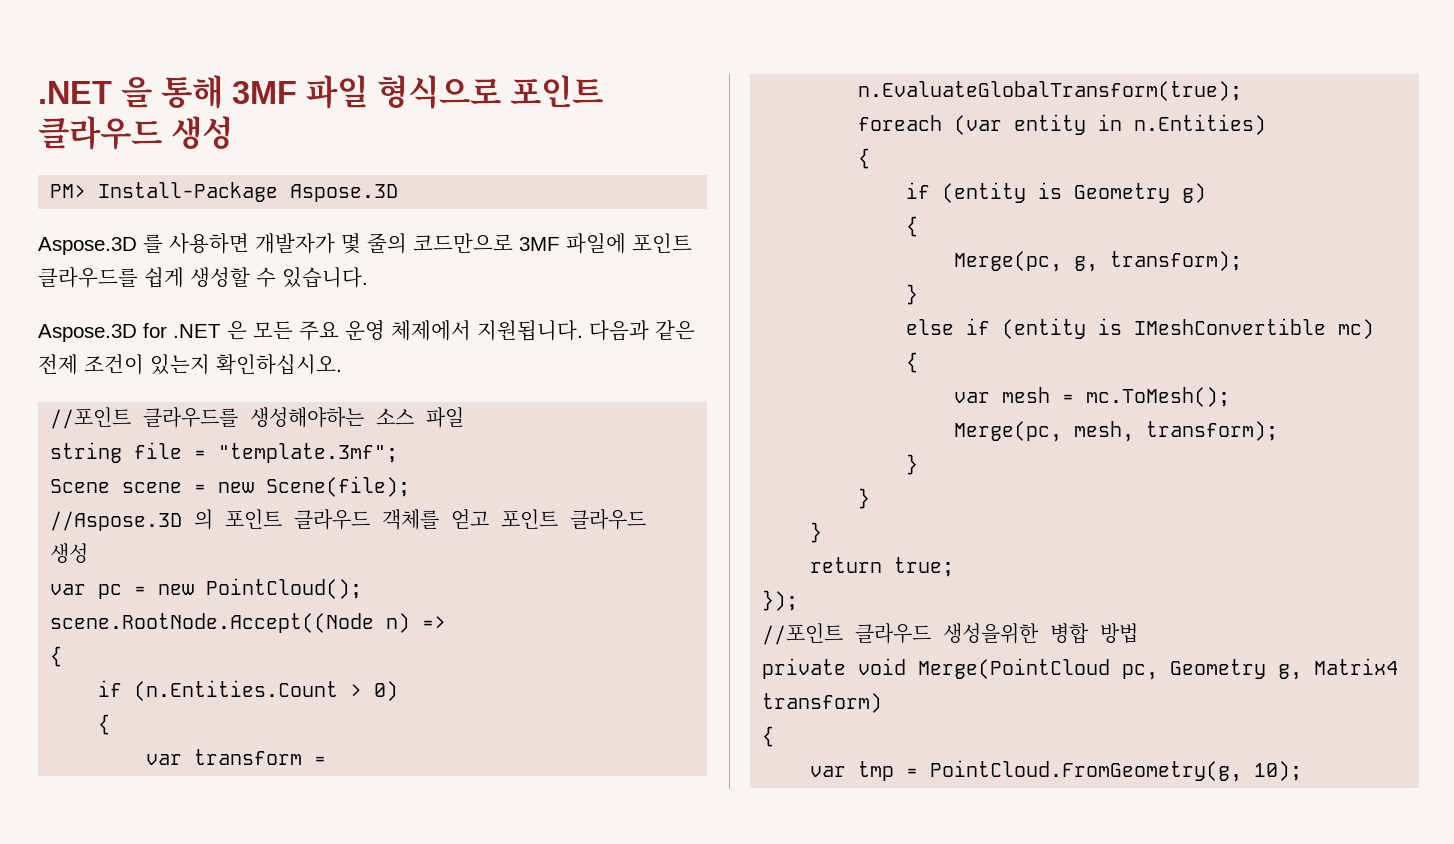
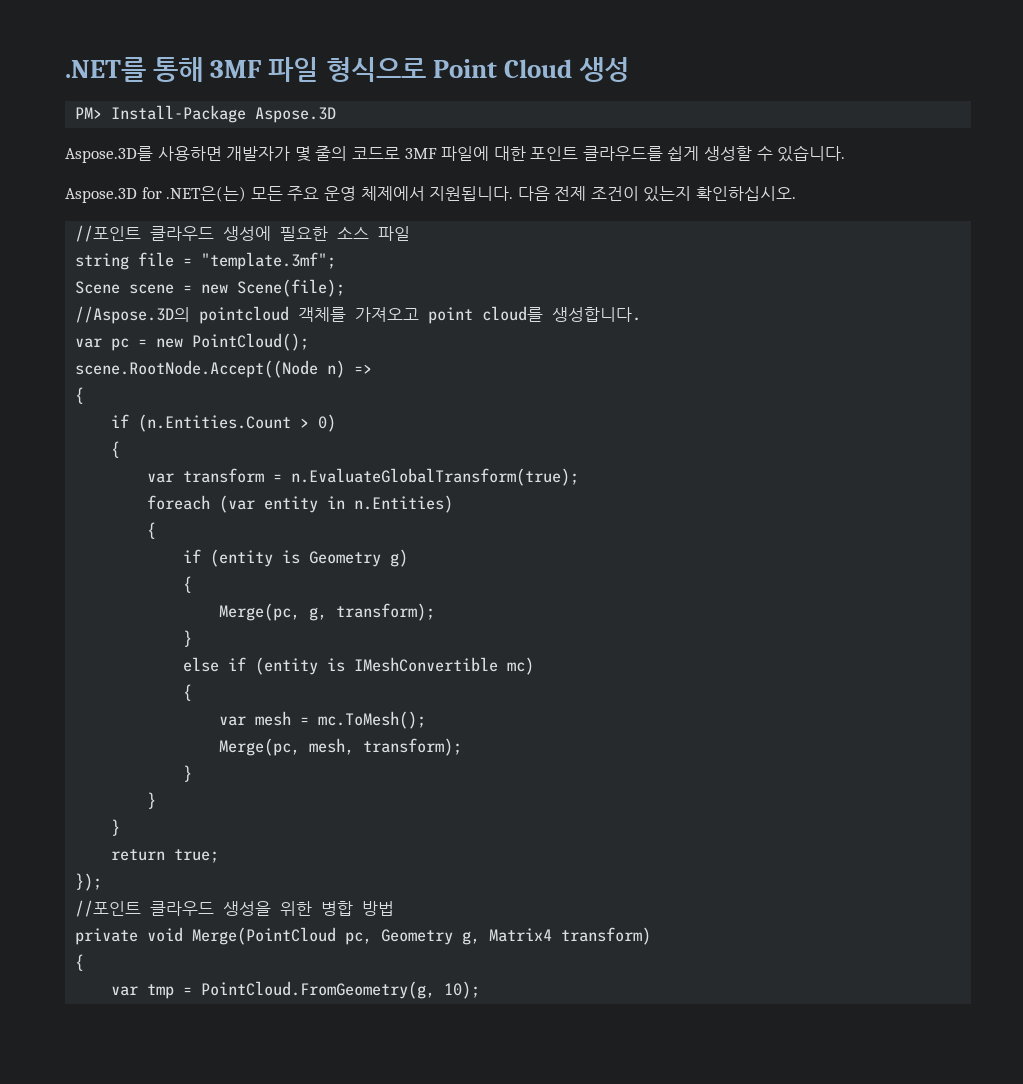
[38,77,152,108] .NET 을 -> [65,57,146,82] .NET를
[510,75,603,108] [38,116,162,150] 포인트 클라우드 -> [432,59,572,78] Point Cloud
[38,234,163,255] Aspose.3D 를 -> [65,146,153,163] Aspose.3D를
[413,233,513,253] 코드만으로 -> [351,147,400,159] 코드로
(626, 243) none -> [493,146,526,161] 대한
[173,321,247,340] .NET 은 -> [166,186,247,202] .NET은(는)
[589,320,695,341] 다음과 같은 -> [517,186,550,201] 다음
[143,407,365,428] 클라우드를 생성해야하는 -> [150,226,329,241] 클라우드 생성에 필요한
[50,509,647,531] [50,543,89,563] //Aspose.3D 의 포인트 클라우드 객체를 얻고 포인트 클라우드 생성 -> [75,306,642,324] //Aspose.3D의 pointcloud 객체를 가져오고 point cloud를 생성합니다.
[943,623,1040,644] 생성을위한 -> [223,901,313,916] 생성을 위한

